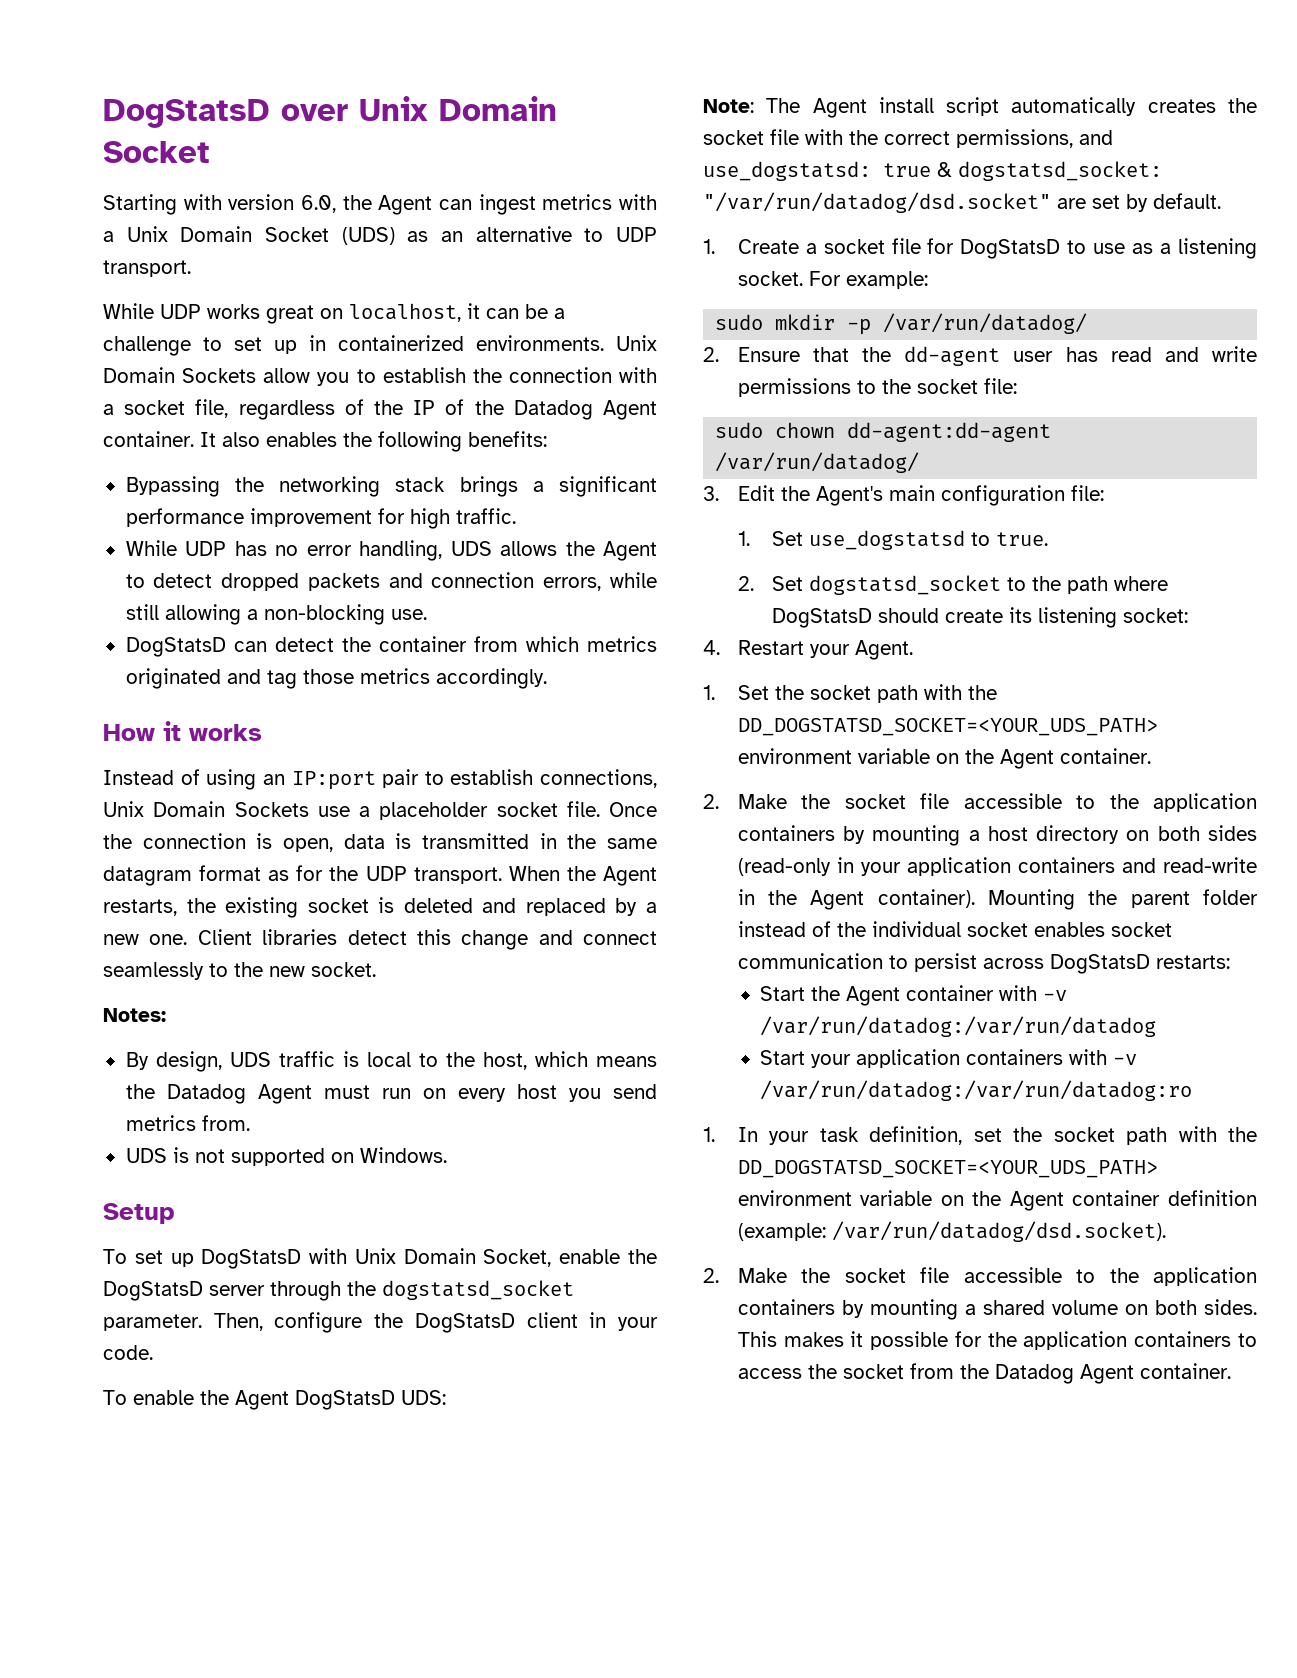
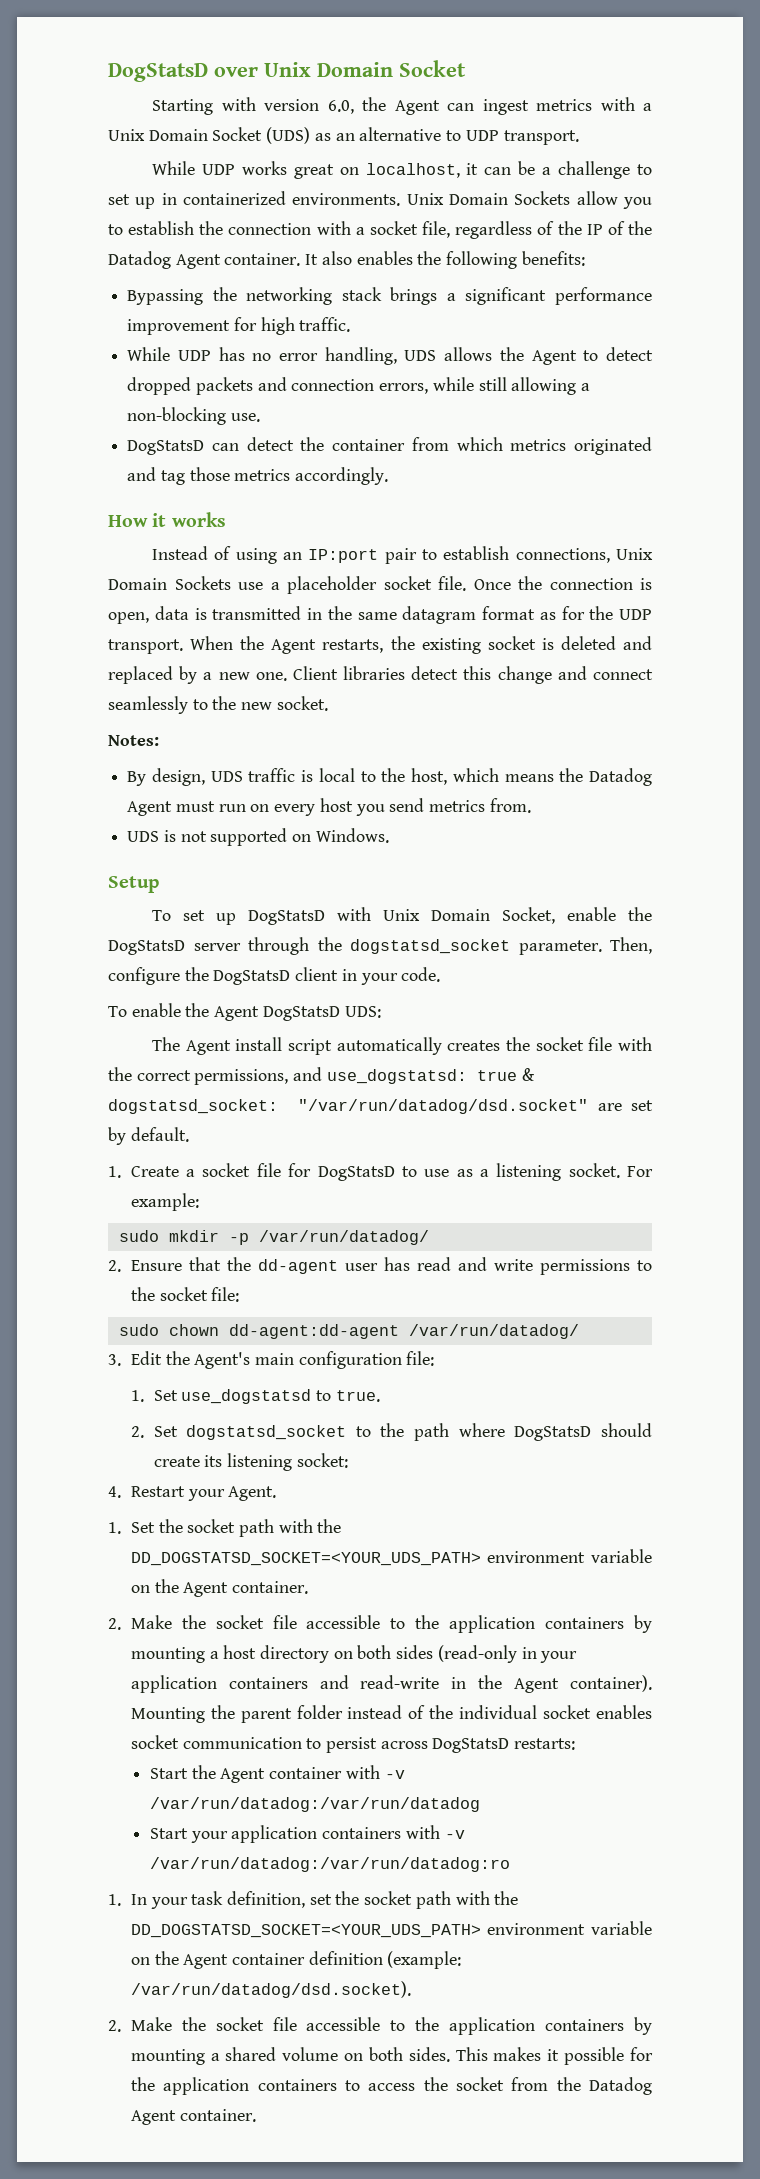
[703,99,754,113] Note: -> (381, 1012) none

